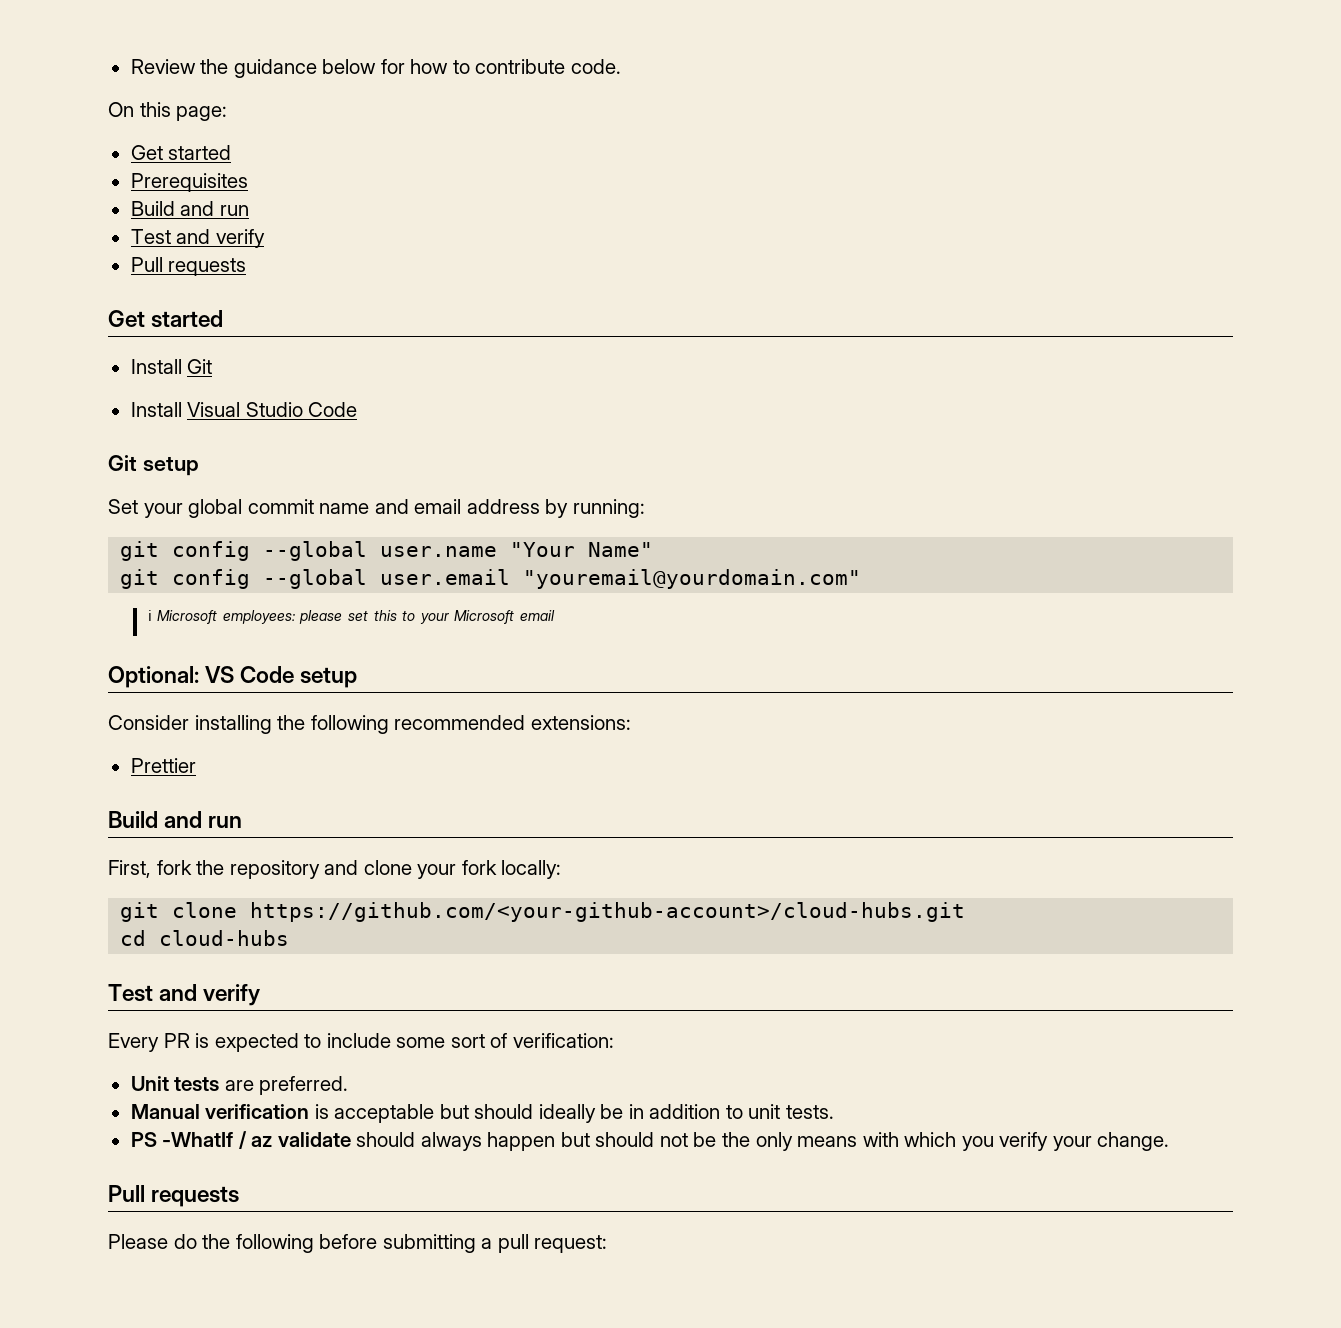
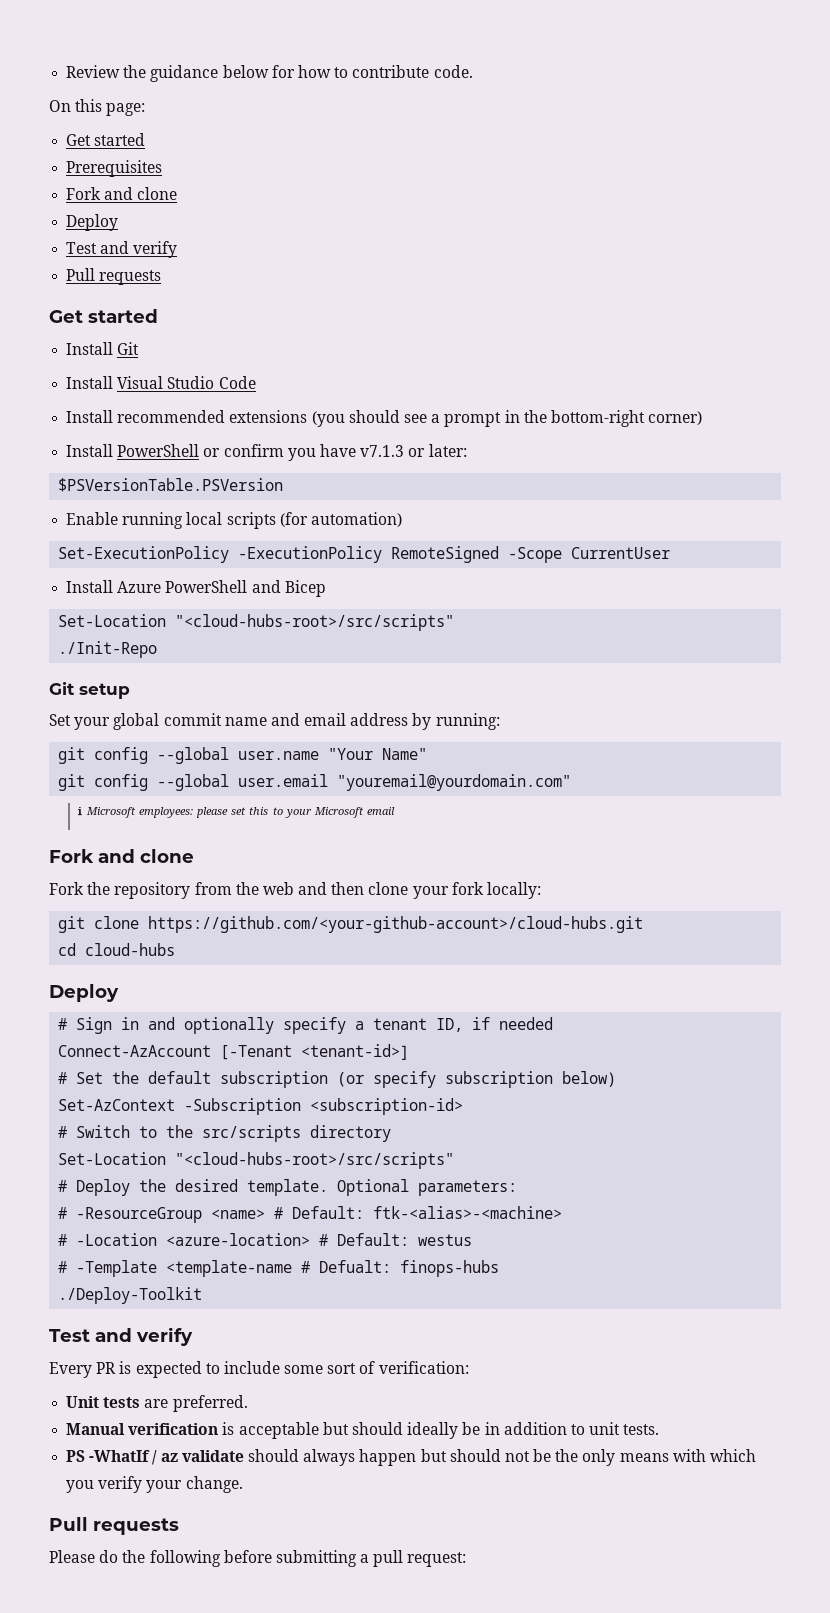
[130,201,249,216] Build and run -> [66,187,178,200] [66,214,119,231] Fork and clone // Deploy
(358, 409) none -> [66,410,703,427] [66,444,467,461] [58,478,284,492] [66,512,402,529] [58,546,671,563] [66,580,326,597] [58,614,455,631] [58,641,158,658] // Install recommended extensions (you should see a prompt in the bottom-right corner) // Install PowerShell or confirm you have v7.1.3 or later: // $PSVersionTable.PSVersion // Enable running local scripts (for automation) // Set-ExecutionPolicy -ExecutionPolicy RemoteSigned -Scope CurrentUser // Install Azure PowerShell and Bicep // Set-Location "<cloud-hubs-root>/src/scripts" // ./Init-Repo
[108,666,358,688] [108,715,631,734] [130,758,196,773] [108,811,243,828] [108,860,359,879] Optional: VS Code setup // Consider installing the following recommended extensions: // Prettier // Build and run // First, fork the repository and -> [49,849,194,863] [49,882,365,899] Fork and clone // Fork the repository from the web and then
(290, 938) none -> [49,984,119,1002] [58,1017,554,1034] [58,1044,410,1060] [58,1071,617,1088] [58,1098,464,1115] [58,1125,392,1142] [58,1152,455,1169] [58,1179,518,1196] [58,1206,563,1223] [58,1233,473,1246] [58,1260,500,1277] [58,1287,203,1304] // Deploy // # Sign in and optionally specify a tenant ID, if needed // Connect-AzAccount [-Tenant <tenant-id>] // # Set the default subscription (or specify subscription below) // Set-AzContext -Subscription <subscription-id> // # Switch to the src/scripts directory // Set-Location "<cloud-hubs-root>/src/scripts" // # Deploy the desired template. Optional parameters: // # -ResourceGroup <name> # Default: ftk-<alias>-<machine> // # -Location <azure-location> # Default: westus // # -Template <template-name # Defualt: finops-hubs // ./Deploy-Toolkit

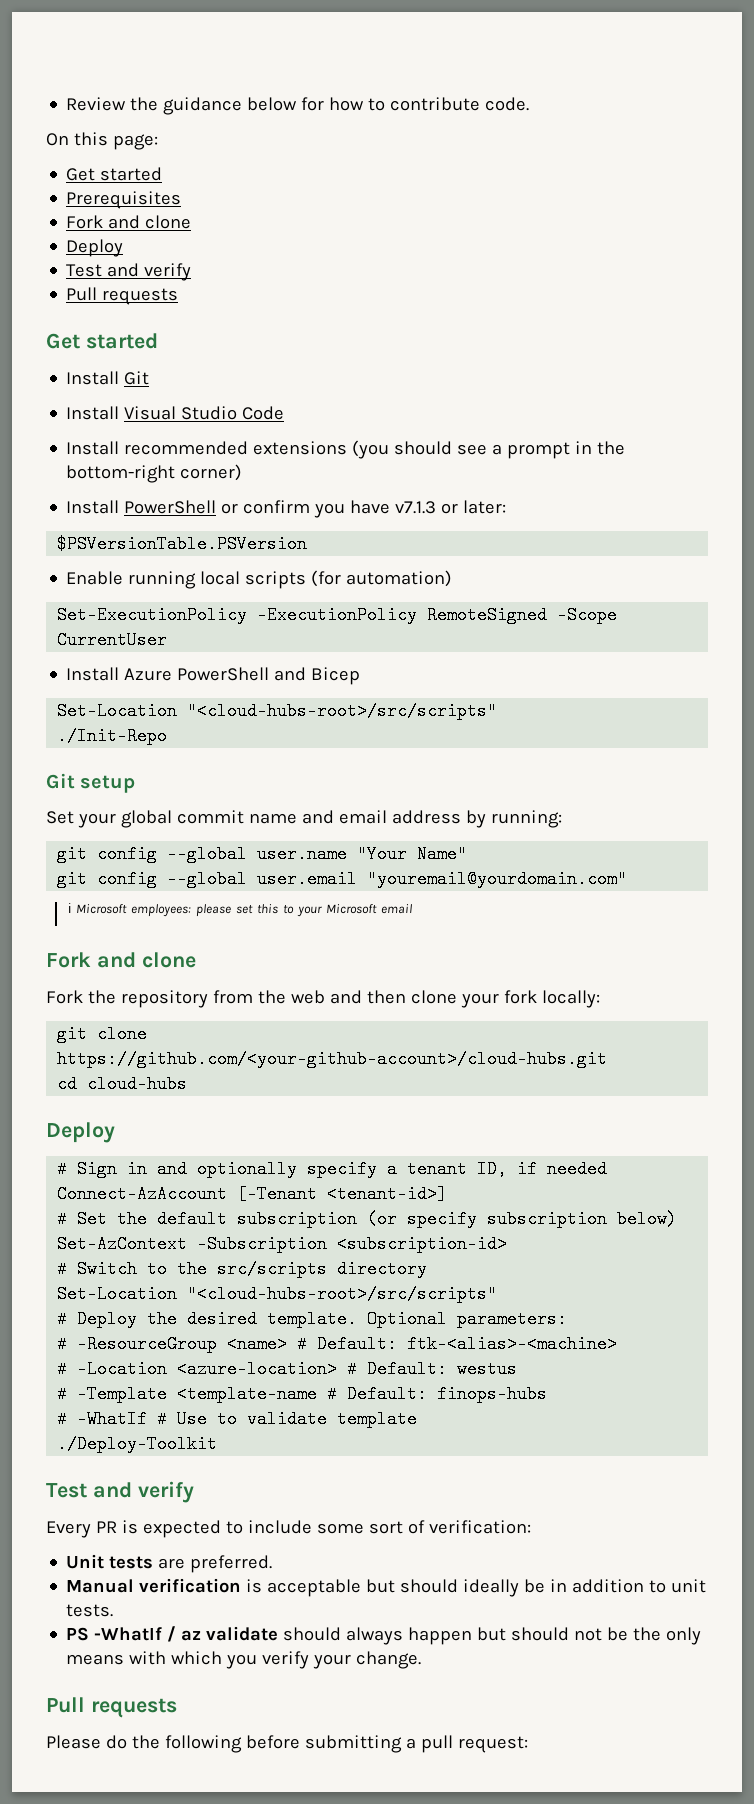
[319,1260,392,1273] Defualt: -> [347,1385,428,1403] Default:
(500, 1268) none -> [57,1410,418,1428] // # -WhatIf # Use to validate template

